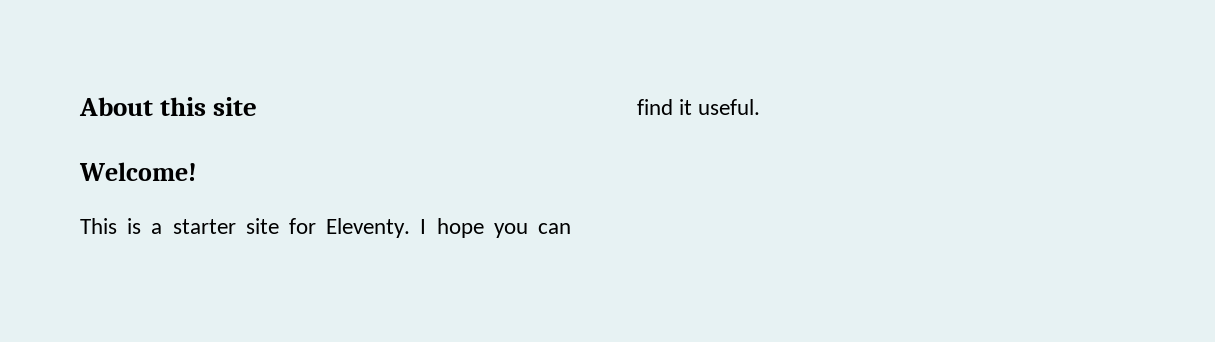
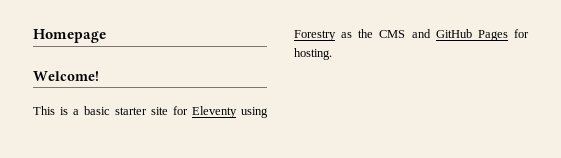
[79,97,258,116] About this site -> [33,29,106,43] Homepage
(163, 228) none -> [84,106,110,115] basic
[326,218,571,238] [637,99,761,115] Eleventy. I hope you can find it useful. -> [192,106,268,118] [294,29,529,41] [294,48,332,60] Eleventy using Forestry as the CMS and GitHub Pages for hosting.

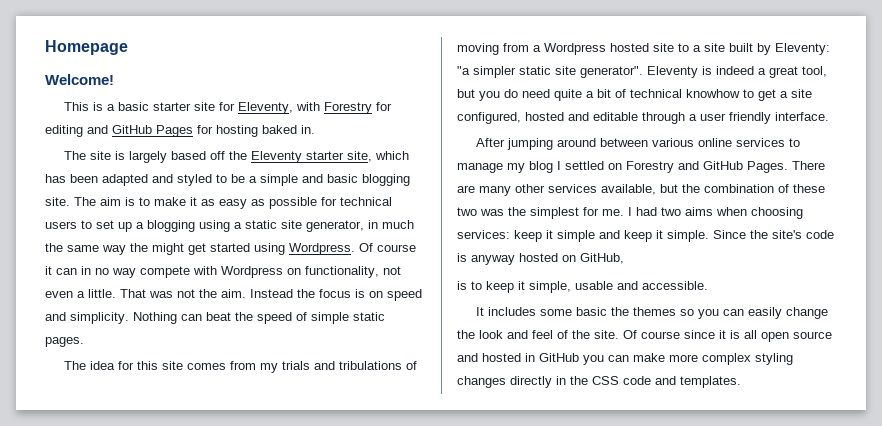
[192,106,268,118] [294,29,529,41] [294,48,332,60] Eleventy using Forestry as the CMS and GitHub Pages for hosting. -> [237,102,392,114] [45,125,315,137] [63,151,409,163] [45,174,410,186] [45,197,392,209] [45,220,414,232] [45,243,416,255] [45,266,401,278] [45,289,422,301] [45,312,385,324] [45,337,84,347] [63,361,417,373] [457,43,830,55] [457,66,827,78] [457,89,812,101] [457,112,829,124] [475,138,800,150] [457,161,825,173] [457,184,825,196] [457,207,803,219] [457,230,834,242] [457,253,624,265] [457,281,708,293] [475,307,828,319] [457,330,832,342] [457,353,793,365] [457,376,741,388] Eleventy, with Forestry for editing and GitHub Pages for hosting baked in. // The site is largely based off the Eleventy starter site, which has been adapted and styled to be a simple and basic blogging site. The aim is to make it as easy as possible for technical users to set up a blogging using a static site generator, in much the same way the might get started using Wordpress. Of course it can in no way compete with Wordpress on functionality, not even a little. That was not the aim. Instead the focus is on speed and simplicity. Nothing can beat the speed of simple static pages. // The idea for this site comes from my trials and tribulations of moving from a Wordpress hosted site to a site built by Eleventy: "a simpler static site generator". Eleventy is indeed a great tool, but you do need quite a bit of technical knowhow to get a site configured, hosted and editable through a user friendly interface. // After jumping around between various online services to manage my blog I settled on Forestry and GitHub Pages. There are many other services available, but the combination of these two was the simplest for me. I had two aims when choosing services: keep it simple and keep it simple. Since the site's code is anyway hosted on GitHub, // is to keep it simple, usable and accessible. // It includes some basic the themes so you can easily change the look and feel of the site. Of course since it is all open source and hosted in GitHub you can make more complex styling changes directly in the CSS code and templates.

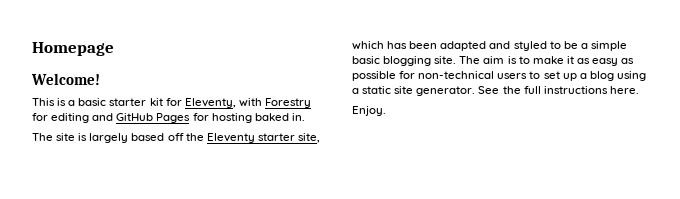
[193,102,215,111] site -> [149,98,163,106] kit
[302,174,323,183] and -> (627, 46) none
[340,197,392,206] technical -> [418,71,495,79] non-technical
[147,220,195,232] blogging -> [589,71,614,81] blog
[306,220,414,232] [45,243,416,255] [45,266,401,278] [45,289,422,301] [45,312,385,324] [45,337,84,347] [63,361,417,373] [457,43,830,55] [457,66,827,78] [457,89,812,101] [457,112,829,124] [475,138,800,150] [457,161,825,173] [457,184,825,196] [457,207,803,219] [457,230,834,242] [457,253,624,265] [457,281,708,293] [475,307,828,319] [457,330,832,342] [457,353,793,365] [457,376,741,388] generator, in much the same way the might get started using Wordpress. Of course it can in no way compete with Wordpress on functionality, not even a little. That was not the aim. Instead the focus is on speed and simplicity. Nothing can beat the speed of simple static pages. // The idea for this site comes from my trials and tribulations of moving from a Wordpress hosted site to a site built by Eleventy: "a simpler static site generator". Eleventy is indeed a great tool, but you do need quite a bit of technical knowhow to get a site configured, hosted and editable through a user friendly interface. // After jumping around between various online services to manage my blog I settled on Forestry and GitHub Pages. There are many other services available, but the combination of these two was the simplest for me. I had two aims when choosing services: keep it simple and keep it simple. Since the site's code is anyway hosted on GitHub, // is to keep it simple, usable and accessible. // It includes some basic the themes so you can easily change the look and feel of the site. Of course since it is all open source and hosted in GitHub you can make more complex styling changes directly in the CSS code and templates. -> [416,86,639,96] [352,106,386,116] generator. See the full instructions here. // Enjoy.

